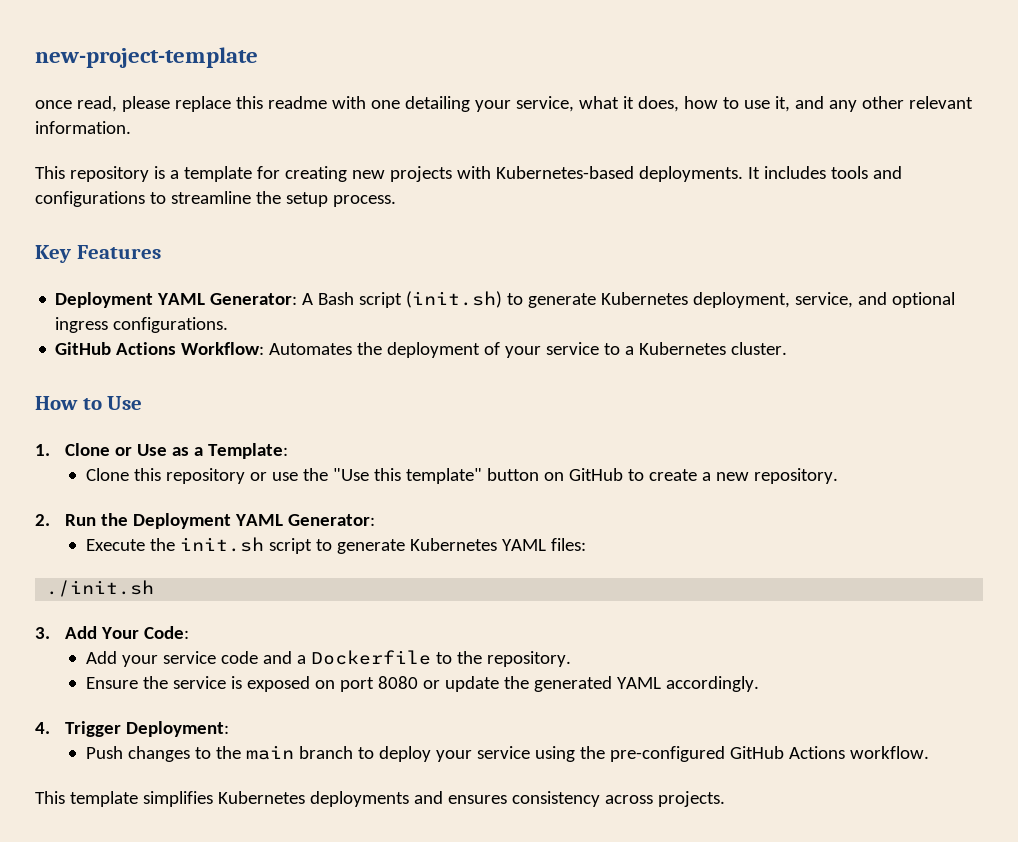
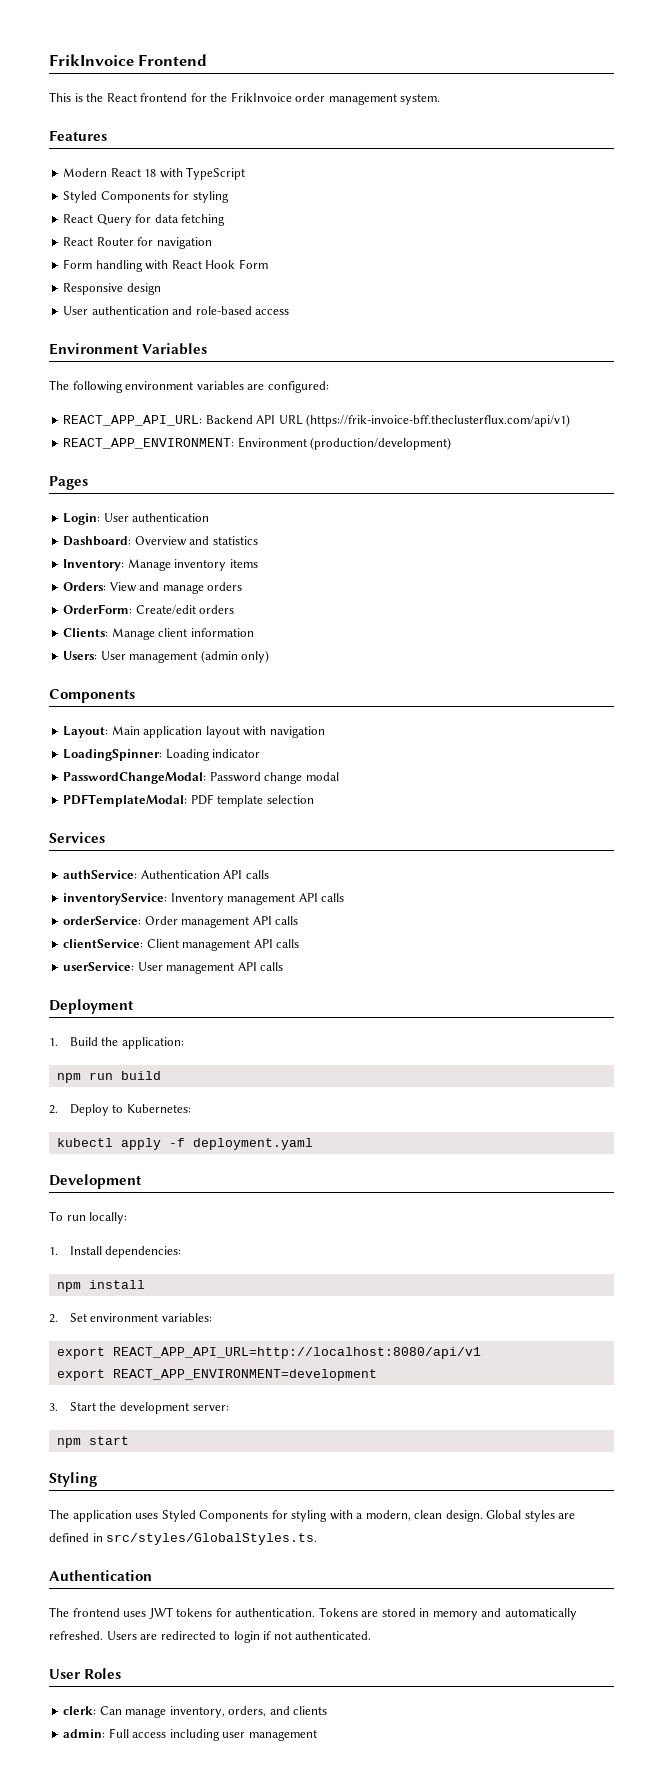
[35,47,258,68] [35,96,973,112] [35,121,131,134] [35,166,902,182] [35,191,396,207] [35,245,161,263] [55,291,956,308] [55,317,229,333] [55,342,788,358] [35,396,143,410] [35,443,289,459] [85,468,838,484] [35,513,376,529] [85,537,586,554] [46,580,155,597] [35,626,190,639] [85,650,571,667] [85,676,759,692] [35,721,230,737] [85,745,929,762] [35,791,725,807] new-project-template // once read, please replace this readme with one detailing your service, what it does, how to use it, and any other relevant information. // This repository is a template for creating new projects with Kubernetes-based deployments. It includes tools and configurations to streamline the setup process. // Key Features // Deployment YAML Generator: A Bash script (init.sh) to generate Kubernetes deployment, service, and optional ingress configurations. // GitHub Actions Workflow: Automates the deployment of your service to a Kubernetes cluster. // How to Use // 1. Clone or Use as a Template: // Clone this repository or use the "Use this template" button on GitHub to create a new repository. // 2. Run the Deployment YAML Generator: // Execute the init.sh script to generate Kubernetes YAML files: // ./init.sh // 3. Add Your Code: // Add your service code and a Dockerfile to the repository. // Ensure the service is exposed on port 8080 or update the generated YAML accordingly. // 4. Trigger Deployment: // Push changes to the main branch to deploy your service using the pre-configured GitHub Actions workflow. // This template simplifies Kubernetes deployments and ensures consistency across projects. -> [49,54,208,66] [49,92,441,105] [49,130,107,141] [63,167,246,180] [63,191,229,203] [63,214,226,226] [63,237,212,249] [63,259,268,272] [63,283,161,295] [63,306,290,315] [49,343,208,355] [49,380,329,393] [63,414,571,427] [63,437,452,450] [49,476,88,490] [63,513,210,525] [63,536,258,546] [63,559,258,571] [63,582,243,594] [63,604,235,615] [63,628,254,640] [63,650,270,663] [49,689,135,703] [63,726,325,738] [63,749,261,761] [63,772,339,784] [63,794,314,807] [49,832,105,843] [63,870,269,879] [63,893,345,905] [63,916,299,928] [63,939,300,951] [63,962,284,974] [49,999,134,1014] [49,1037,184,1049] [56,1071,161,1083] [49,1104,191,1116] [56,1138,313,1150] [49,1174,142,1189] [49,1211,128,1224] [49,1246,182,1258] [56,1280,145,1292] [49,1313,212,1323] [56,1347,481,1359] [56,1369,377,1381] [49,1402,229,1414] [56,1436,129,1448] [49,1472,97,1487] [49,1509,576,1522] [49,1533,318,1545] [49,1570,152,1581] [49,1607,577,1620] [49,1631,372,1643] [49,1668,122,1679] [63,1706,328,1718] [63,1728,317,1741] FrikInvoice Frontend // This is the React frontend for the FrikInvoice order management system. // Features // Modern React 18 with TypeScript // Styled Components for styling // React Query for data fetching // React Router for navigation // Form handling with React Hook Form // Responsive design // User authentication and role-based access // Environment Variables // The following environment variables are configured: // REACT_APP_API_URL: Backend API URL (https://frik-invoice-bff.theclusterflux.com/api/v1) // REACT_APP_ENVIRONMENT: Environment (production/development) // Pages // Login: User authentication // Dashboard: Overview and statistics // Inventory: Manage inventory items // Orders: View and manage orders // OrderForm: Create/edit orders // Clients: Manage client information // Users: User management (admin only) // Components // Layout: Main application layout with navigation // LoadingSpinner: Loading indicator // PasswordChangeModal: Password change modal // PDFTemplateModal: PDF template selection // Services // authService: Authentication API calls // inventoryService: Inventory management API calls // orderService: Order management API calls // clientService: Client management API calls // userService: User management API calls // Deployment // 1. Build the application: // npm run build // 2. Deploy to Kubernetes: // kubectl apply -f deployment.yaml // Development // To run locally: // 1. Install dependencies: // npm install // 2. Set environment variables: // export REACT_APP_API_URL=http://localhost:8080/api/v1 // export REACT_APP_ENVIRONMENT=development // 3. Start the development server: // npm start // Styling // The application uses Styled Components for styling with a modern, clean design. Global styles are defined in src/styles/GlobalStyles.ts. // Authentication // The frontend uses JWT tokens for authentication. Tokens are stored in memory and automatically refreshed. Users are redirected to login if not authenticated. // User Roles // clerk: Can manage inventory, orders, and clients // admin: Full access including user management

